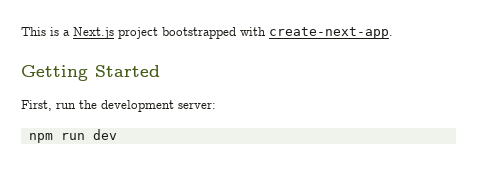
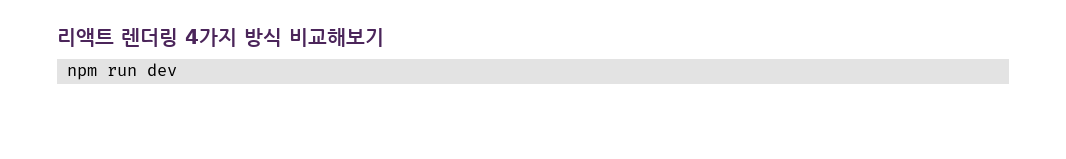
[21,27,393,39] [21,65,160,81] [21,100,216,112] This is a Next.js project bootstrapped with create-next-app. // Getting Started // First, run the development server: -> [57,28,384,47] 리액트 렌더링 4가지 방식 비교해보기

